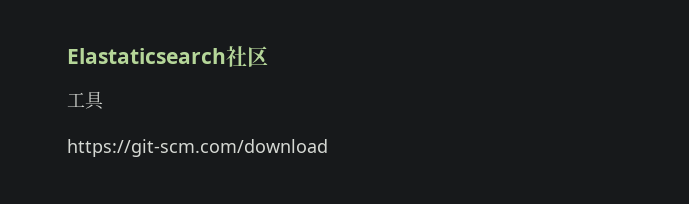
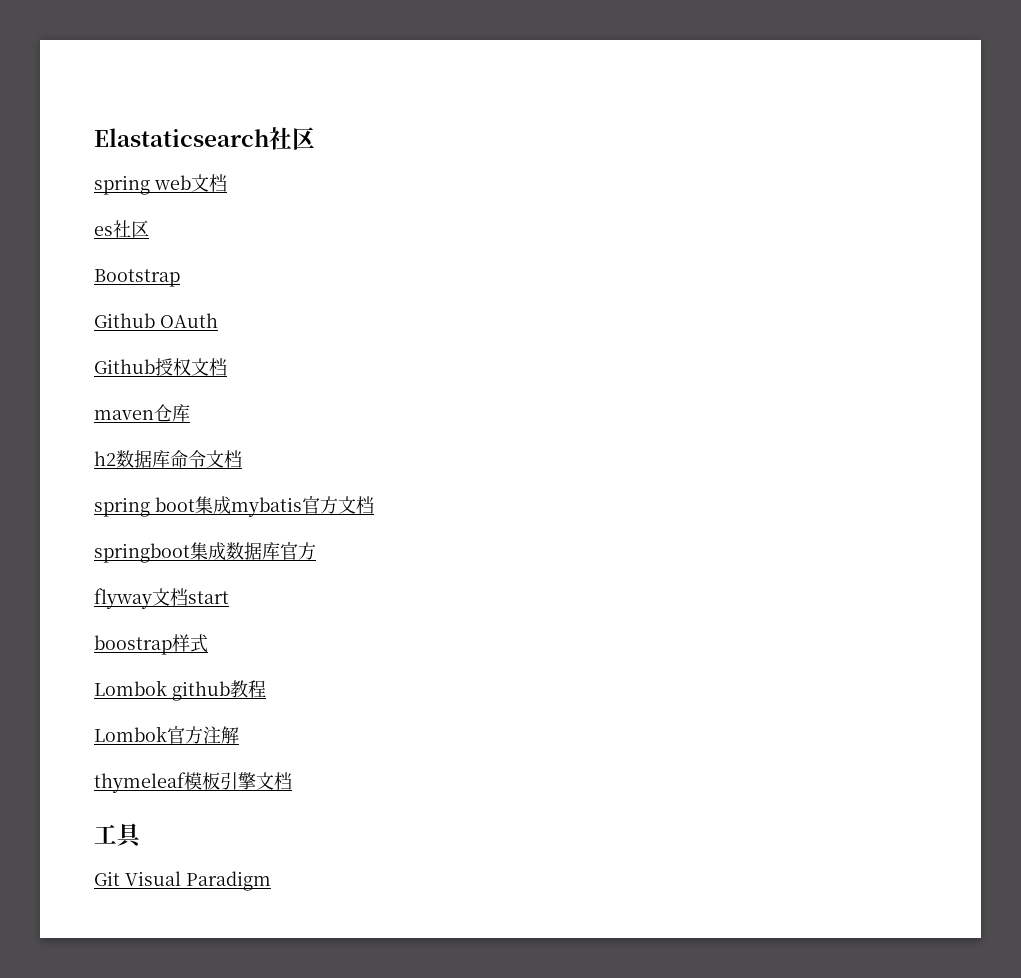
[67,91,104,110] [67,139,328,157] 工具 // https://git-scm.com/download -> [94,174,227,195] [94,220,149,238] [94,269,180,287] [94,313,218,328] [94,358,227,376] [94,404,190,422] [94,450,242,468] [94,496,374,517] [94,542,316,563] [94,588,229,609] [94,634,208,655] [94,680,266,701] [94,726,239,744] [94,772,292,793] [94,823,143,848] [94,871,271,891] spring web文档 // es社区 // Bootstrap // Github OAuth // Github授权文档 // maven仓库 // h2数据库命令文档 // spring boot集成mybatis官方文档 // springboot集成数据库官方 // flyway文档start // boostrap样式 // Lombok github教程 // Lombok官方注解 // thymeleaf模板引擎文档 // 工具 // Git Visual Paradigm

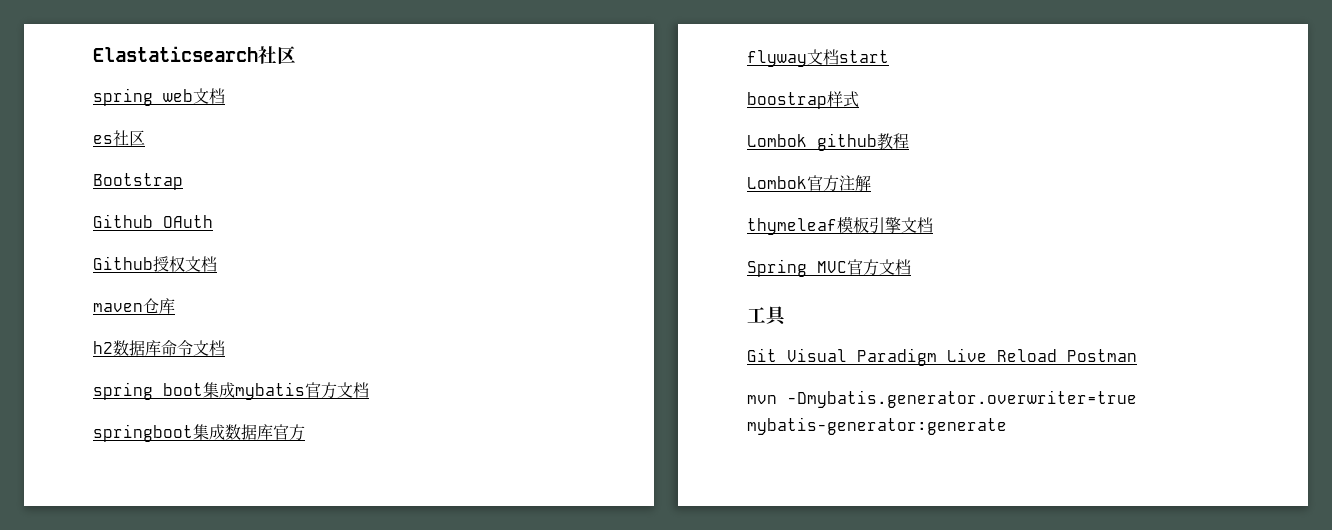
(292, 781) none -> [747,259,911,277] // Spring MVC官方文档
(271, 881) none -> [947,348,1137,362] [747,390,1137,408] [747,417,1007,435] Live Reload Postman // mvn -Dmybatis.generator.overwriter=true mybatis-generator:generate

